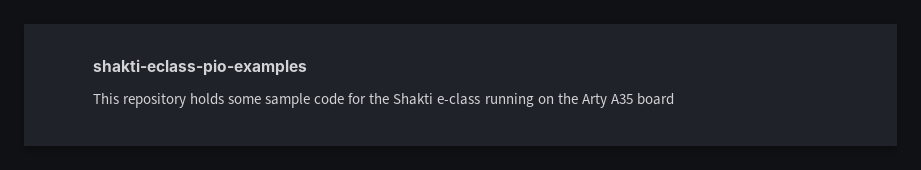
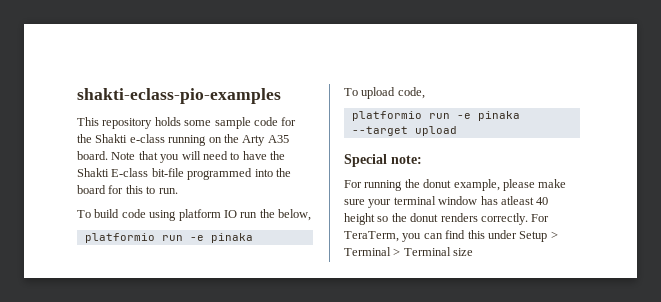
[636,93,674,105] board -> [77,151,285,163] [77,168,291,180] [77,185,178,194] [77,209,311,221] [84,233,253,243] [344,87,425,99] [351,111,520,121] [351,126,457,136] [344,154,422,167] [344,179,567,191] [344,196,549,208] [344,213,550,225] [344,230,558,242] [344,247,474,256] board. Note that you will need to have the Shakti E-class bit-file programmed into the board for this to run. // To build code using platform IO run the below, // platformio run -e pinaka // To upload code, // platformio run -e pinaka --target upload // Special note: // For running the donut example, please make sure your terminal window has atleast 40 height so the donut renders correctly. For TeraTerm, you can find this under Setup > Terminal > Terminal size

